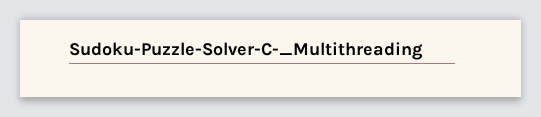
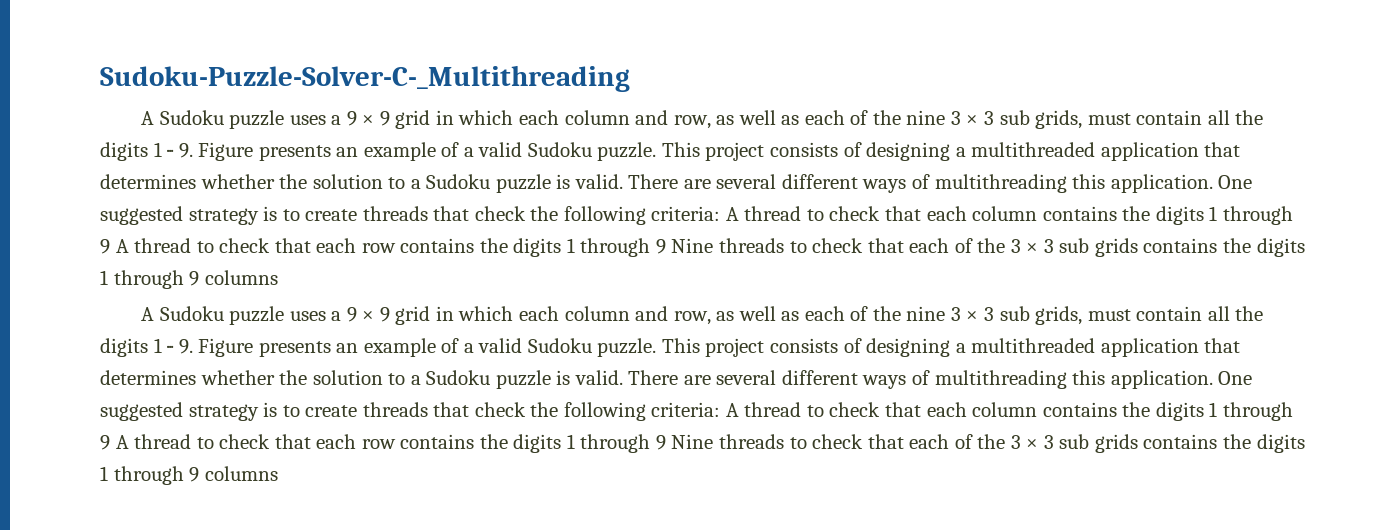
(423, 51) none -> [141,110,1264,129] [100,142,1241,161] [100,174,1253,193] [100,206,1293,225] [100,238,1305,257] [100,270,278,289] [141,306,1264,325] [100,338,1241,357] [100,370,1253,389] [100,402,1293,421] [100,434,1305,453] [100,466,278,485] // A Sudoku puzzle uses a 9 × 9 grid in which each column and row, as well as each of the nine 3 × 3 sub grids, must contain all the digits 1 ··· 9. Figure presents an example of a valid Sudoku puzzle. This project consists of designing a multithreaded application that determines whether the solution to a Sudoku puzzle is valid. There are several different ways of multithreading this application. One suggested strategy is to create threads that check the following criteria: A thread to check that each column contains the digits 1 through 9 A thread to check that each row contains the digits 1 through 9 Nine threads to check that each of the 3 × 3 sub grids contains the digits 1 through 9 columns // A Sudoku puzzle uses a 9 × 9 grid in which each column and row, as well as each of the nine 3 × 3 sub grids, must contain all the digits 1 ··· 9. Figure presents an example of a valid Sudoku puzzle. This project consists of designing a multithreaded application that determines whether the solution to a Sudoku puzzle is valid. There are several different ways of multithreading this application. One suggested strategy is to create threads that check the following criteria: A thread to check that each column contains the digits 1 through 9 A thread to check that each row contains the digits 1 through 9 Nine threads to check that each of the 3 × 3 sub grids contains the digits 1 through 9 columns

